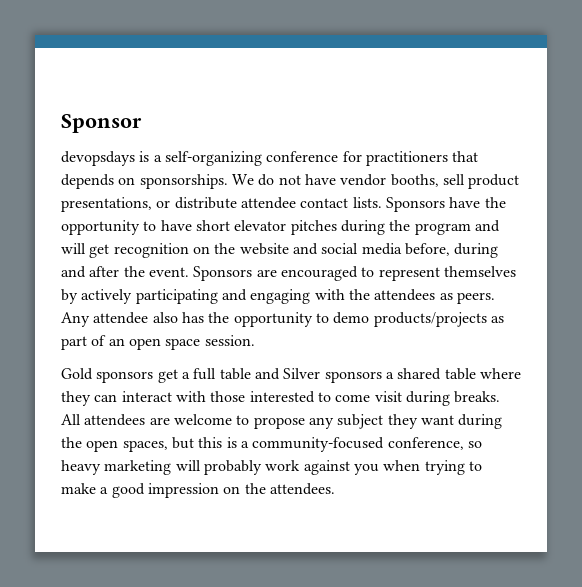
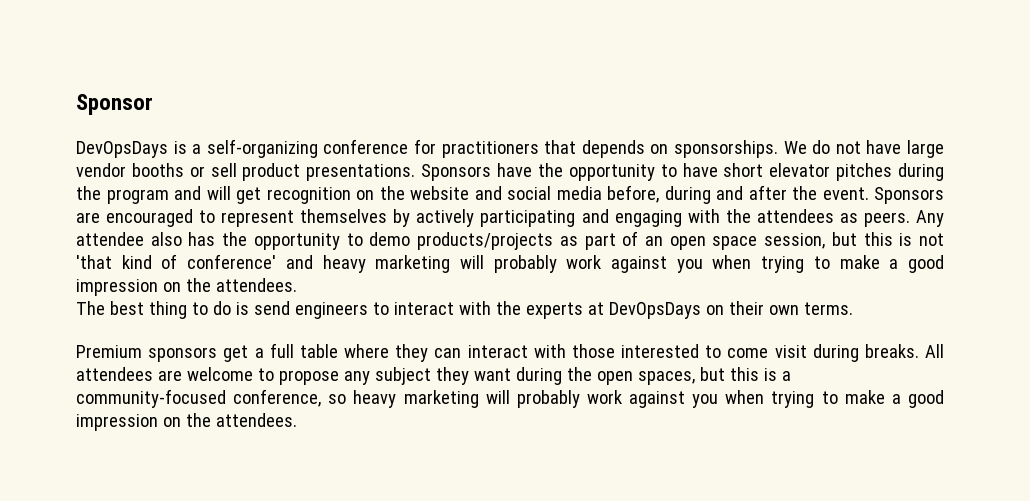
[61,151,135,166] devopsdays -> [76,141,168,158] DevOpsDays
[340,174,520,189] [61,197,382,212] vendor booths, sell product presentations, or distribute attendee contact lists. -> [907,140,945,158] [76,163,416,181] large vendor booths or sell product presentations.
[204,335,255,346] [61,368,93,380] session. // Gold -> [764,232,944,249] [76,254,945,273] [76,278,297,296] [76,301,853,319] [76,345,142,358] session, but this is not 'that kind of conference' and heavy marketing will probably work against you when trying to make a good impression on the attendees. // The best thing to do is send engineers to interact with the experts at DevOpsDays on their own terms. // Premium
[254,368,476,383] and Silver sponsors a shared table -> (338, 351) none

